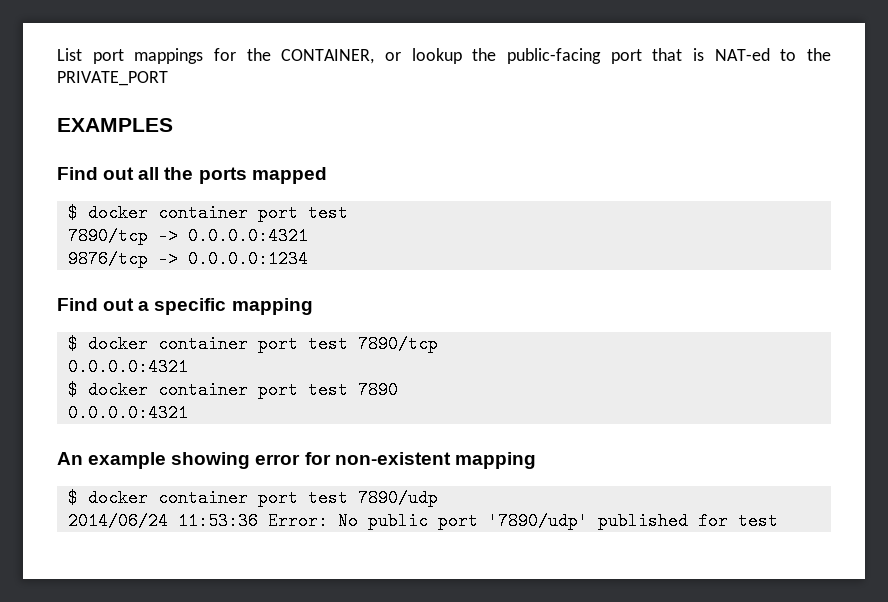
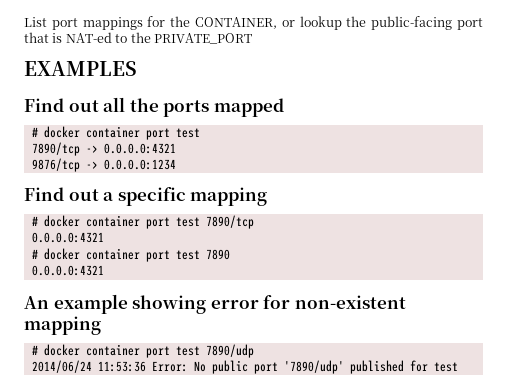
[67,204,78,222] $ -> [31,127,38,137] #
[67,335,78,353] $ -> [31,216,38,226] #
[67,381,78,399] $ -> [31,249,38,259] #
[67,489,78,507] $ -> [31,345,38,355] #

